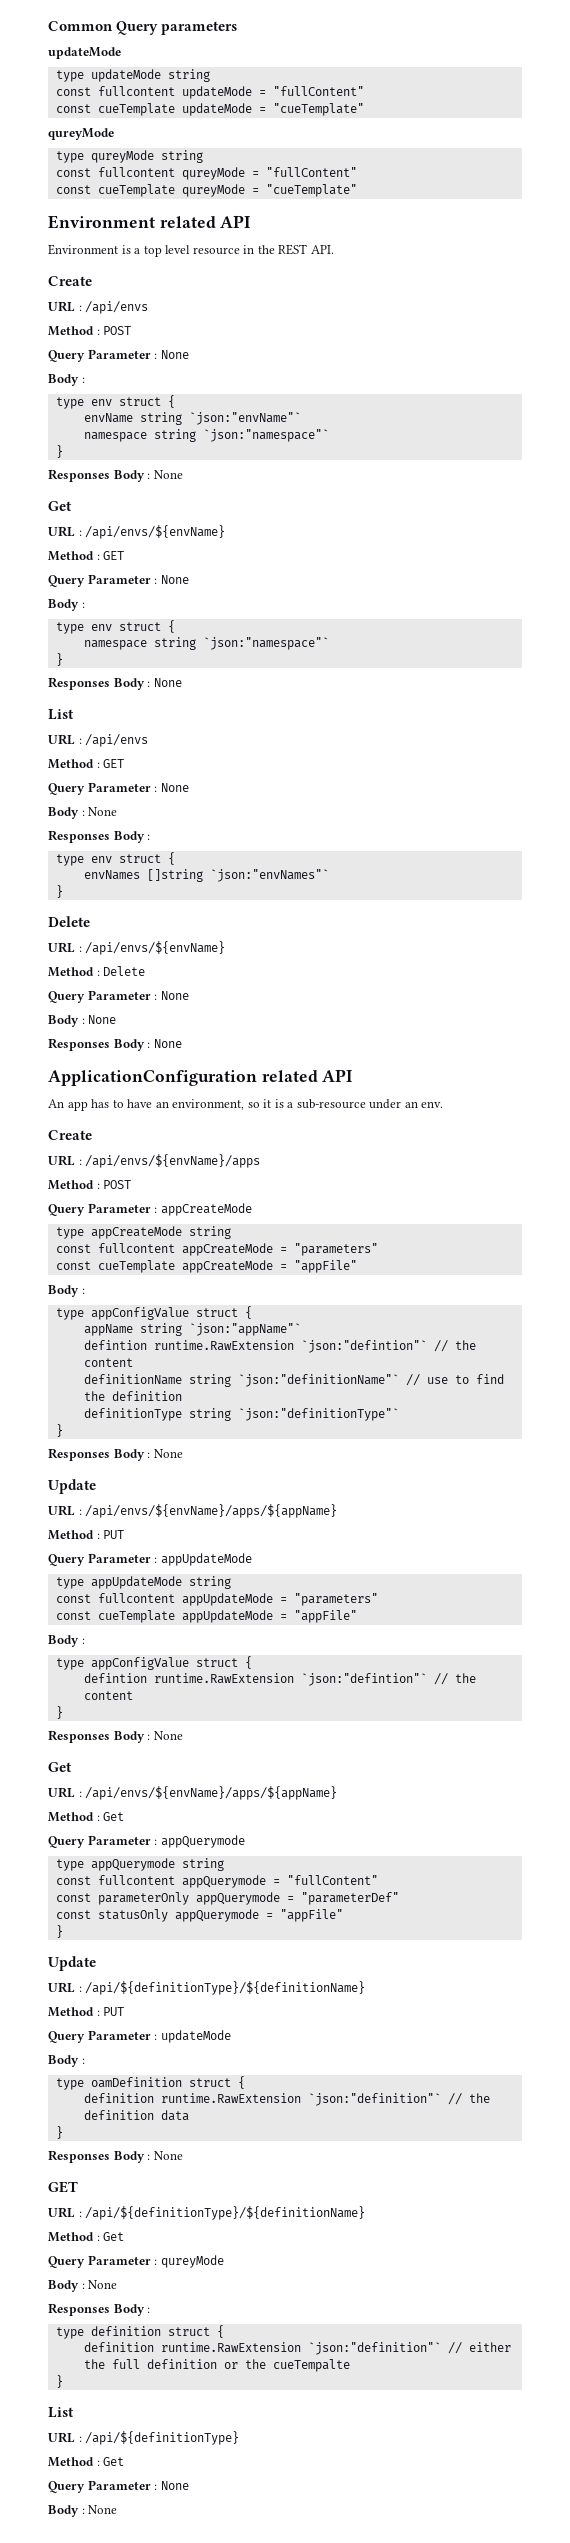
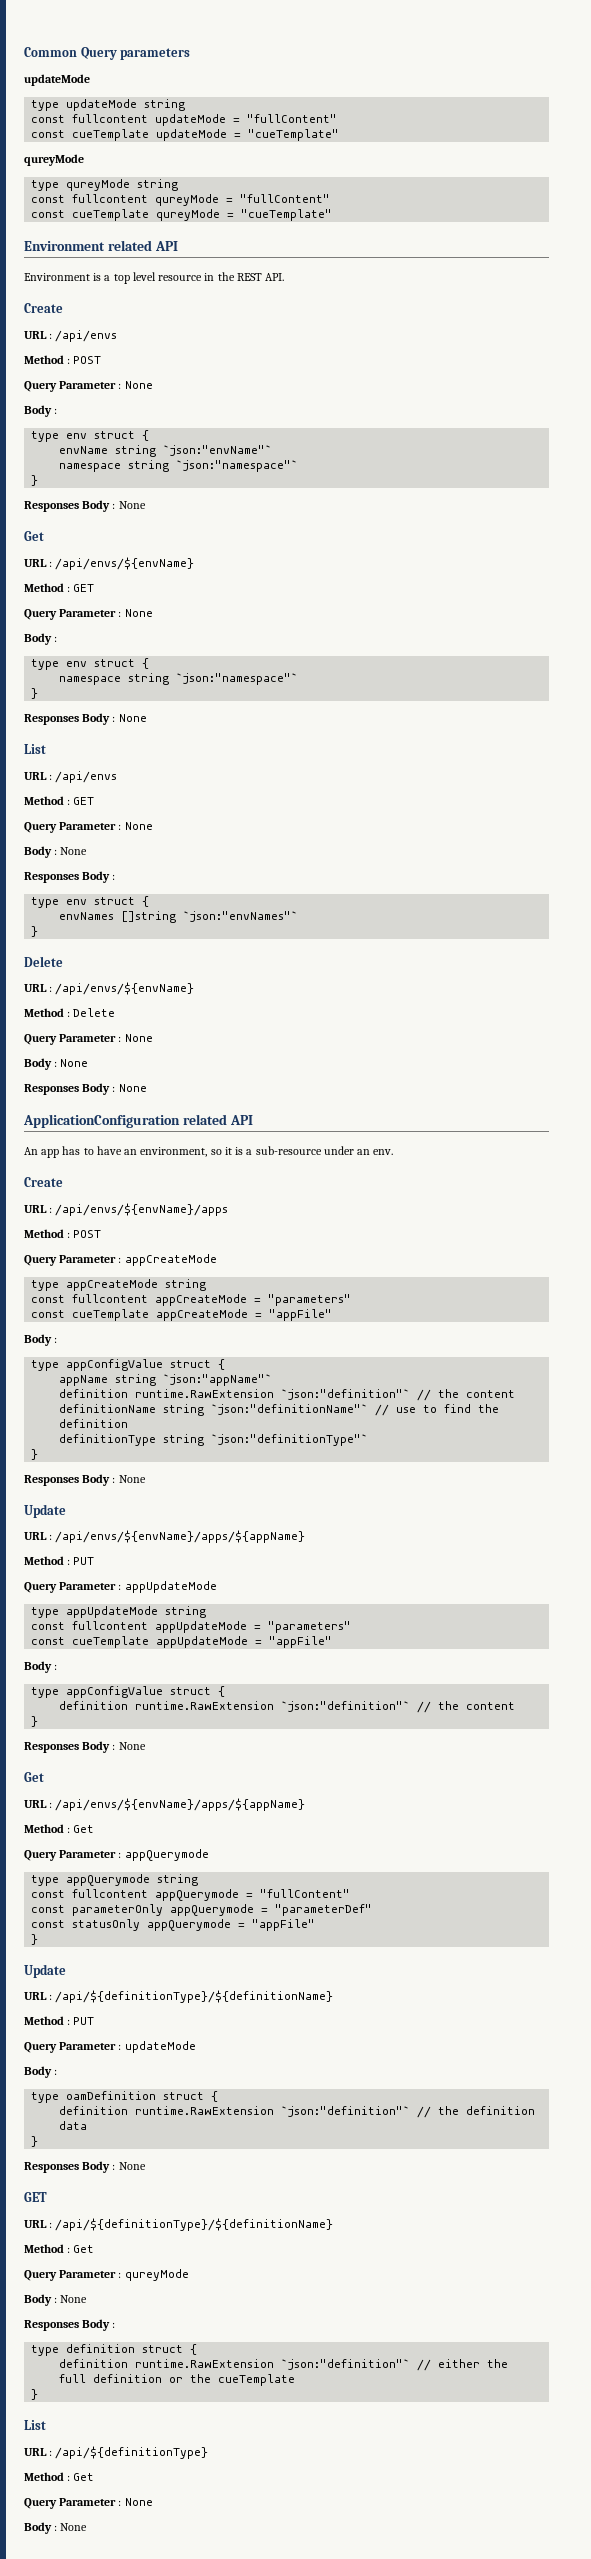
[83,1340,427,1353] defintion runtime.RawExtension `json:"defintion"` -> [59,1389,411,1400] definition runtime.RawExtension `json:"definition"`
[83,1673,427,1686] defintion runtime.RawExtension `json:"defintion"` -> [59,1701,411,1712] definition runtime.RawExtension `json:"definition"`
[272,2359,350,2372] cueTempalte -> [218,2374,296,2386] cueTemplate

